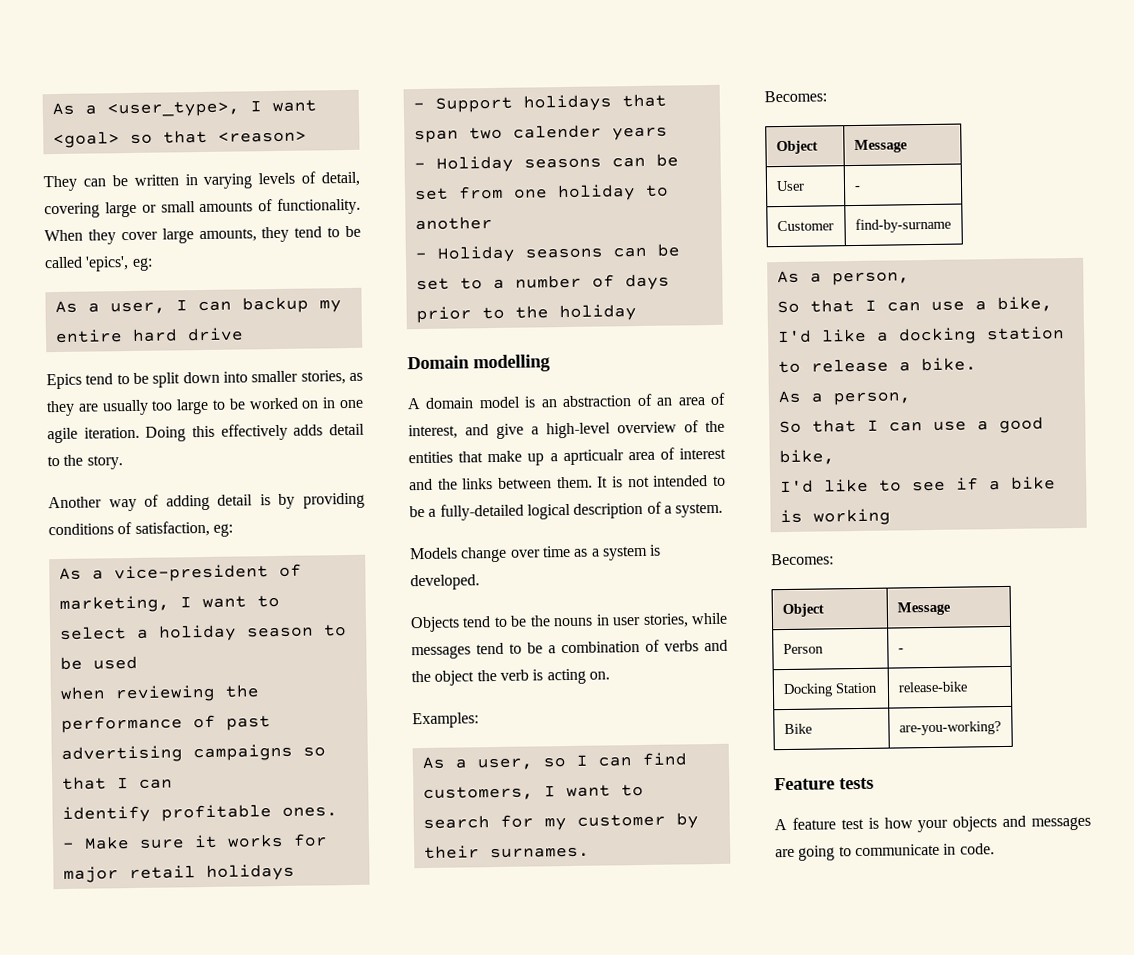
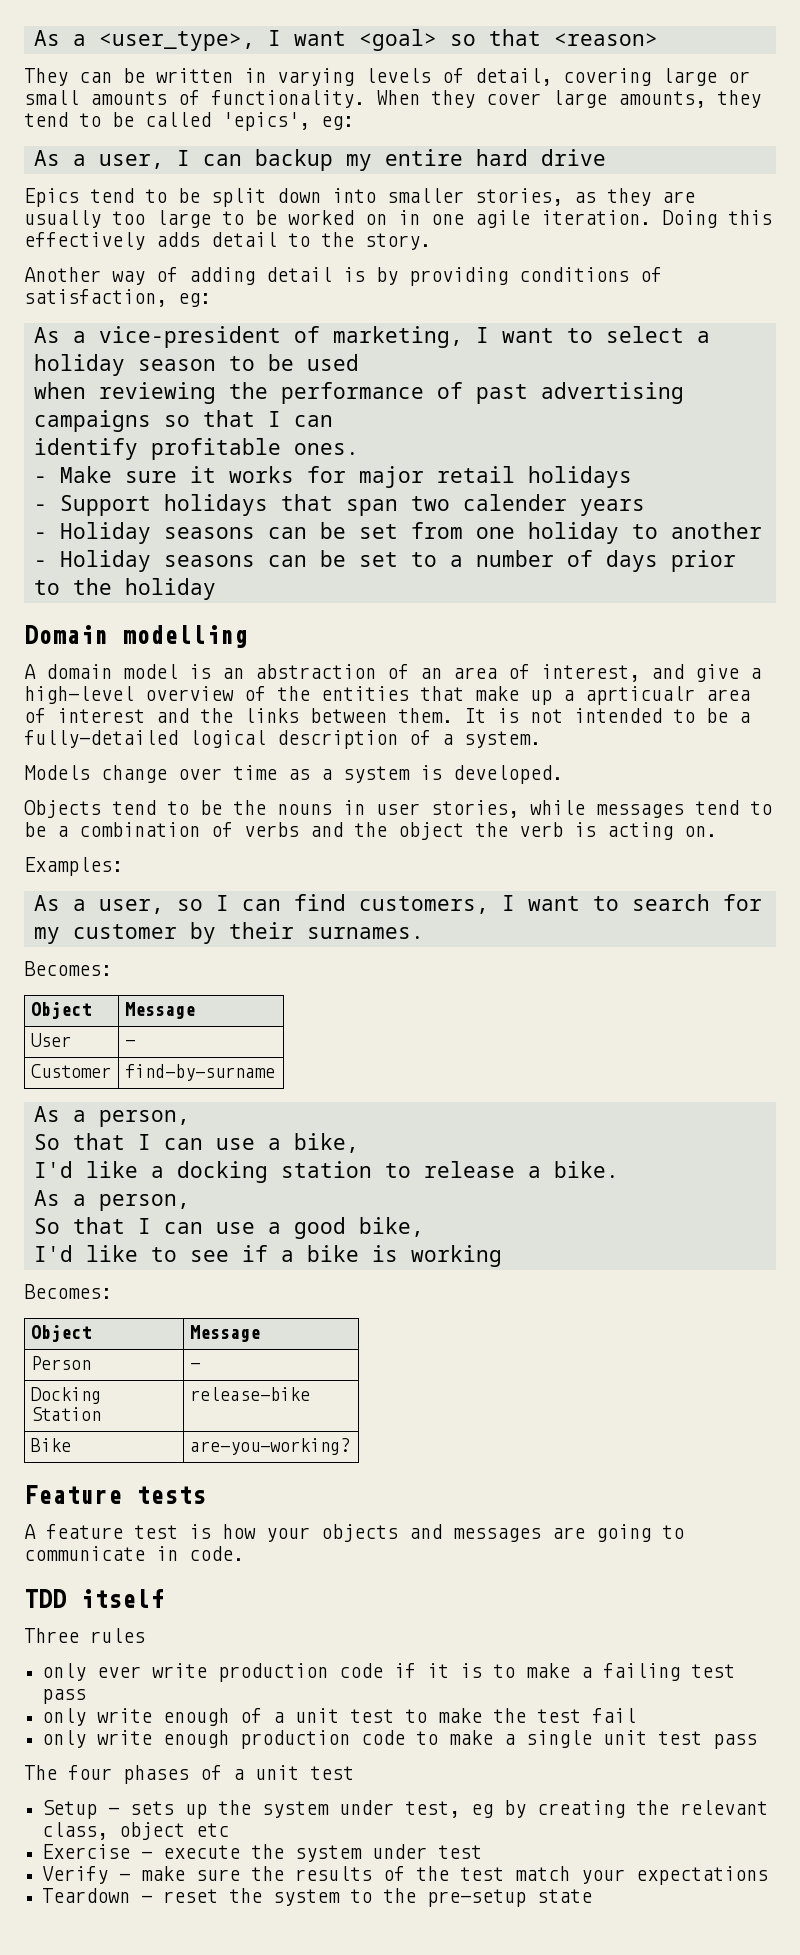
(995, 849) none -> [24,1589,164,1608] [24,1628,145,1643] [42,1663,736,1682] [42,1689,87,1704] [42,1708,637,1726] [42,1730,758,1749] [24,1765,354,1784] [42,1800,769,1819] [42,1822,230,1840] [42,1844,483,1862] [42,1866,769,1885] [42,1888,593,1907] // TDD itself // Three rules // only ever write production code if it is to make a failing test pass // only write enough of a unit test to make the test fail // only write enough production code to make a single unit test pass // The four phases of a unit test // Setup - sets up the system under test, eg by creating the relevant class, object etc // Exercise - execute the system under test // Verify - make sure the results of the test match your expectations // Teardown - reset the system to the pre-setup state

